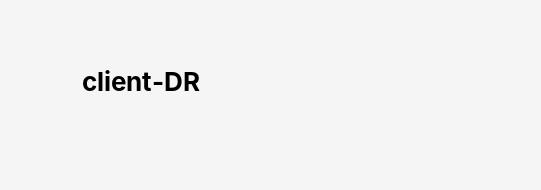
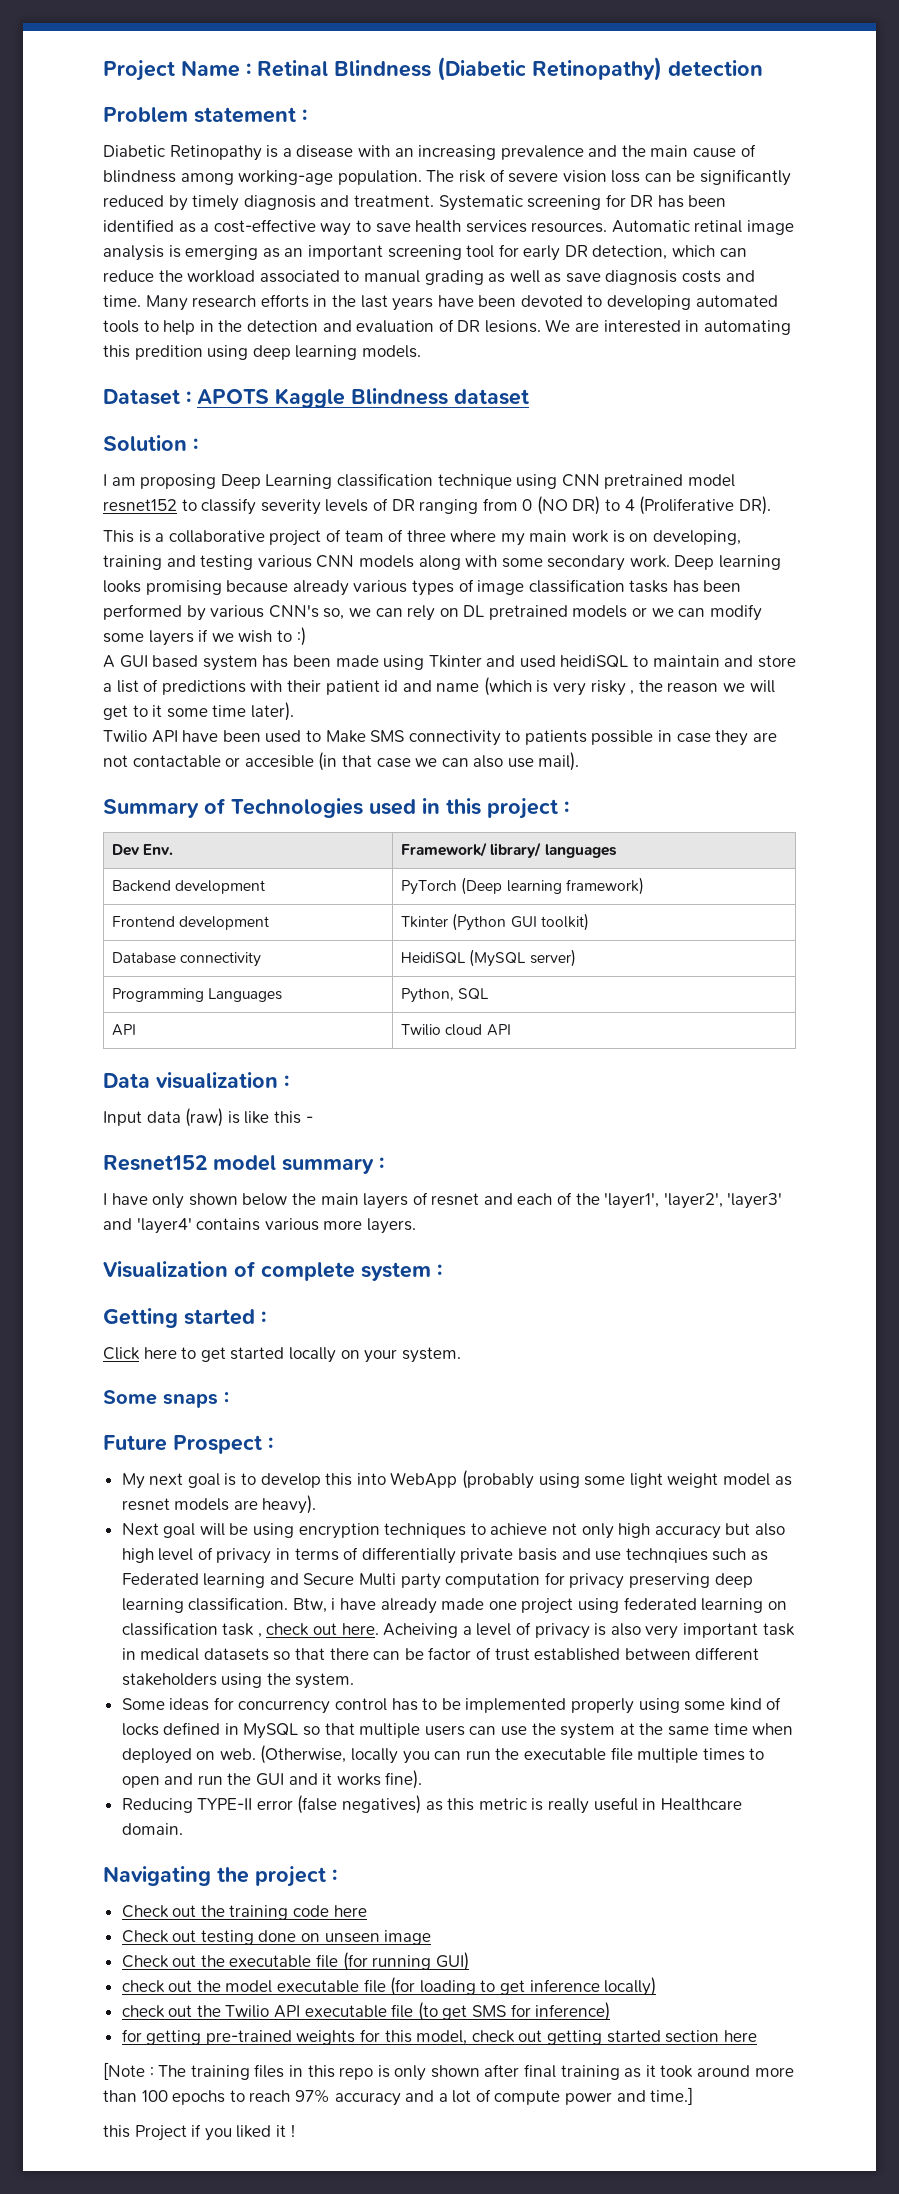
[82,70,200,91] client-DR -> [103,57,763,81] [103,107,307,123] [103,144,756,161] [103,169,792,186] [103,194,727,211] [103,219,795,236] [103,244,747,261] [103,270,755,285] [103,294,778,311] [103,319,791,335] [103,345,421,360] [103,388,529,408] [103,435,198,451] [103,473,735,489] [103,496,771,515] [103,529,741,546] [103,555,782,571] [103,579,742,596] [103,604,762,621] [103,627,306,646] [103,655,796,671] [103,677,775,696] [103,702,294,721] [103,730,777,746] [103,752,580,771] [103,798,569,819] [112,844,174,856] [401,842,617,858] [112,880,266,894] [401,877,644,895] [112,916,270,930] [401,913,589,931] [112,952,262,967] [401,949,576,967] [112,988,283,1002] [401,988,490,1003] [112,1024,137,1036] [401,1024,511,1036] [103,1072,289,1089] [103,1108,313,1127] [103,1155,384,1174] [103,1192,783,1209] [103,1218,416,1234] [103,1261,442,1281] [103,1308,266,1328] [103,1347,461,1363] [103,1390,229,1408] [103,1435,273,1454] [121,1470,792,1489] [121,1495,317,1514] [121,1523,785,1539] [121,1547,768,1564] [121,1572,753,1589] [121,1597,787,1614] [121,1622,795,1639] [121,1647,760,1661] [121,1673,355,1689] [121,1697,782,1714] [121,1722,794,1739] [121,1745,765,1764] [121,1770,423,1789] [121,1795,742,1814] [121,1823,183,1835] [103,1866,337,1887] [121,1905,367,1920] [121,1930,432,1945] [121,1952,469,1971] [121,1977,657,1996] [121,2002,611,2021] [121,2029,757,2045] [103,2062,794,2081] [103,2087,694,2106] [103,2124,295,2141] Project Name : Retinal Blindness (Diabetic Retinopathy) detection // Problem statement : // Diabetic Retinopathy is a disease with an increasing prevalence and the main cause of blindness among working-age population. The risk of severe vision loss can be significantly reduced by timely diagnosis and treatment. Systematic screening for DR has been identified as a cost-effective way to save health services resources. Automatic retinal image analysis is emerging as an important screening tool for early DR detection, which can reduce the workload associated to manual grading as well as save diagnosis costs and time. Many research efforts in the last years have been devoted to developing automated tools to help in the detection and evaluation of DR lesions. We are interested in automating this predition using deep learning models. // Dataset : APOTS Kaggle Blindness dataset // Solution : // I am proposing Deep Learning classification technique using CNN pretrained model resnet152 to classify severity levels of DR ranging from 0 (NO DR) to 4 (Proliferative DR). // This is a collaborative project of team of three where my main work is on developing, training and testing various CNN models along with some secondary work. Deep learning looks promising because already various types of image classification tasks has been performed by various CNN's so, we can rely on DL pretrained models or we can modify some layers if we wish to :) // A GUI based system has been made using Tkinter and used heidiSQL to maintain and store a list of predictions with their patient id and name (which is very risky , the reason we will get to it some time later). // Twilio API have been used to Make SMS connectivity to patients possible in case they are not contactable or accesible (in that case we can also use mail). // Summary of Technologies used in this project : // Dev Env. | Framework/ library/ languages // Backend development | PyTorch (Deep learning framework) // Frontend development | Tkinter (Python GUI toolkit) // Database connectivity | HeidiSQL (MySQL server) // Programming Languages | Python, SQL // API | Twilio cloud API // Data visualization : // Input data (raw) is like this - // Resnet152 model summary : // I have only shown below the main layers of resnet and each of the 'layer1', 'layer2', 'layer3' and 'layer4' contains various more layers. // Visualization of complete system : // Getting started : // Click here to get started locally on your system. // Some snaps : // Future Prospect : // My next goal is to develop this into WebApp (probably using some light weight model as resnet models are heavy). // Next goal will be using encryption techniques to achieve not only high accuracy but also high level of privacy in terms of differentially private basis and use technqiues such as Federated learning and Secure Multi party computation for privacy preserving deep learning classification. Btw, i have already made one project using federated learning on classification task , check out here. Acheiving a level of privacy is also very important task in medical datasets so that there can be factor of trust established between different stakeholders using the system. // Some ideas for concurrency control has to be implemented properly using some kind of locks defined in MySQL so that multiple users can use the system at the same time when deployed on web. (Otherwise, locally you can run the executable file multiple times to open and run the GUI and it works fine). // Reducing TYPE-II error (false negatives) as this metric is really useful in Healthcare domain. // Navigating the project : // Check out the training code here // Check out testing done on unseen image // Check out the executable file (for running GUI) // check out the model executable file (for loading to get inference locally) // check out the Twilio API executable file (to get SMS for inference) // for getting pre-trained weights for this model, check out getting started section here // [Note : The training files in this repo is only shown after final training as it took around more than 100 epochs to reach 97% accuracy and a lot of compute power and time.] // this Project if you liked it !

